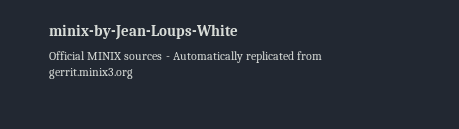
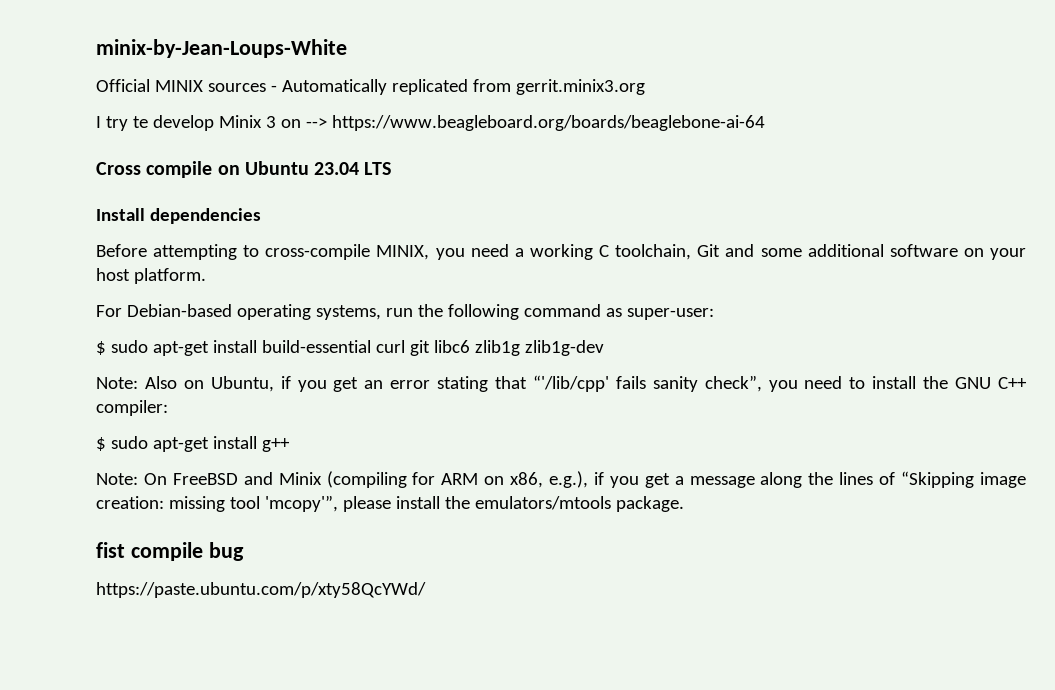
(133, 73) none -> [96,115,765,131] [96,161,392,178] [96,208,261,224] [96,244,1026,260] [96,268,206,284] [96,304,714,320] [96,340,604,356] [96,375,1028,392] [96,400,168,416] [96,436,290,452] [96,471,1027,488] [96,495,684,512] [96,542,244,561] [96,582,426,598] // I try te develop Minix 3 on --> https://www.beagleboard.org/boards/beaglebone-ai-64 // Cross compile on Ubuntu 23.04 LTS // Install dependencies // Before attempting to cross-compile MINIX, you need a working C toolchain, Git and some additional software on your host platform. // For Debian-based operating systems, run the following command as super-user: // $ sudo apt-get install build-essential curl git libc6 zlib1g zlib1g-dev // Note: Also on Ubuntu, if you get an error stating that “'/lib/cpp' fails sanity check”, you need to install the GNU C++ compiler: // $ sudo apt-get install g++ // Note: On FreeBSD and Minix (compiling for ARM on x86, e.g.), if you get a message along the lines of “Skipping image creation: missing tool 'mcopy'”, please install the emulators/mtools package. // fist compile bug // https://paste.ubuntu.com/p/xty58QcYWd/

